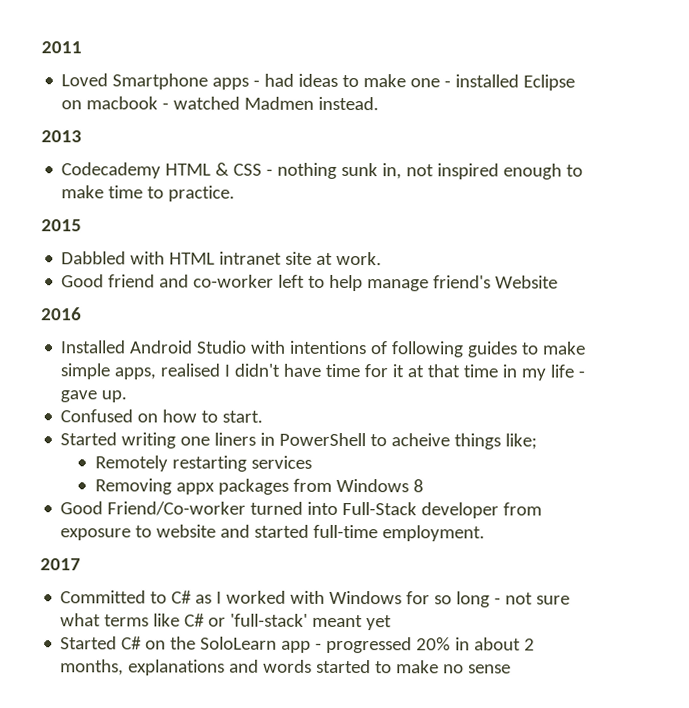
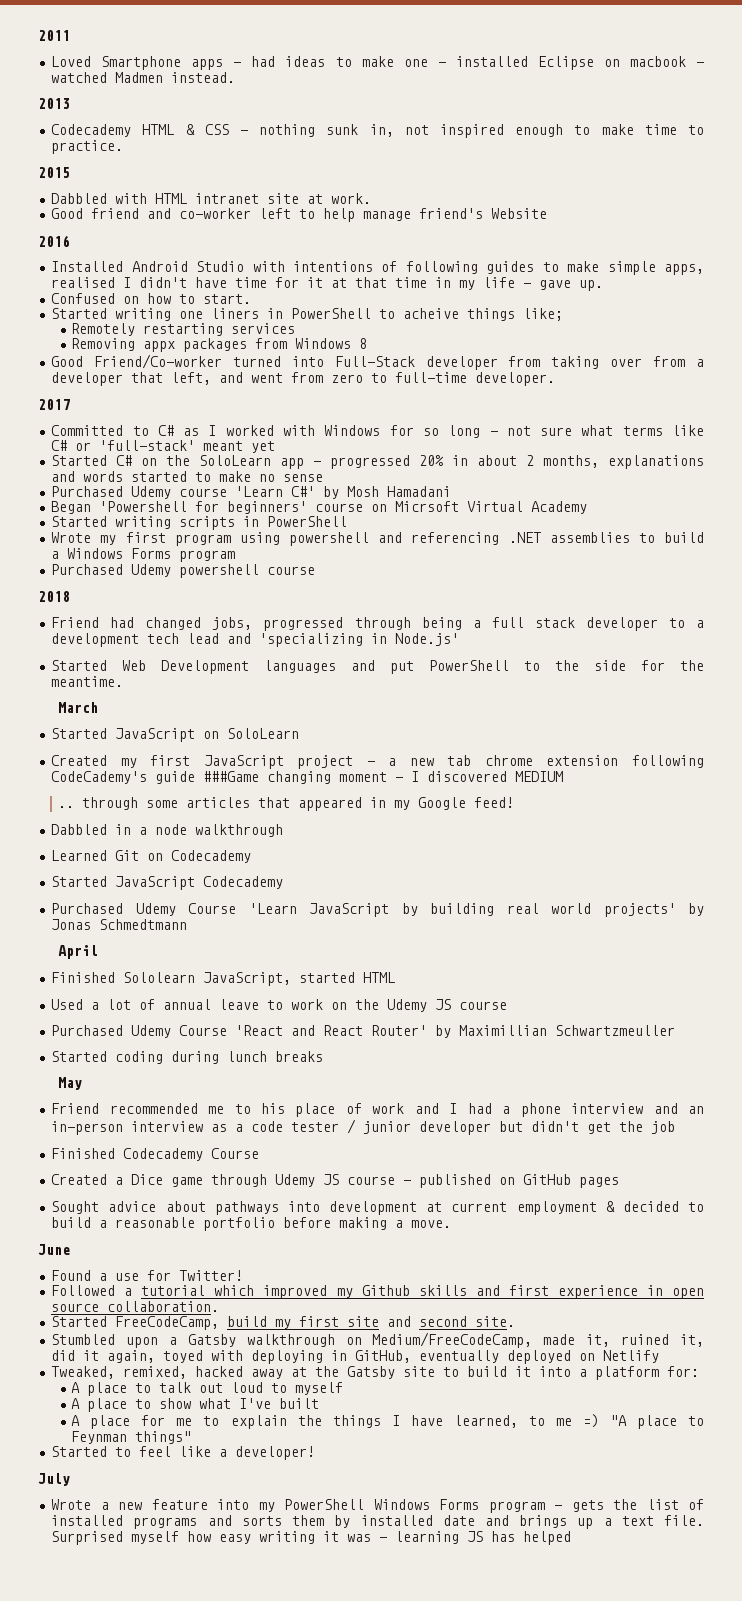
[60,524,486,542] exposure to website and started full-time employment. -> [551,356,704,369] [51,372,556,386] taking over from a developer that left, and went from zero to full-time developer.
(512, 669) none -> [51,486,452,499] [51,501,588,514] [51,516,348,530] [51,532,704,546] [51,548,236,562] [51,564,316,578] [38,591,70,602] [51,617,704,631] [51,633,460,647] [51,660,705,674] [51,676,124,687] [58,702,99,713] [51,728,300,742] [51,755,704,769] [51,771,564,784] [58,797,515,811] [51,824,284,837] [51,850,252,863] [51,876,284,890] [51,903,705,917] [51,919,188,930] [58,945,99,959] [51,972,396,986] [51,999,508,1012] [51,1025,676,1038] [51,1051,324,1064] [58,1077,83,1090] [51,1103,704,1117] [51,1119,676,1135] [51,1148,260,1161] [51,1174,620,1188] [51,1201,704,1215] [51,1217,452,1231] [38,1244,70,1255] [51,1270,244,1281] [51,1285,704,1299] [51,1301,220,1312] [51,1316,516,1330] [51,1332,704,1348] [51,1350,660,1364] [51,1366,700,1380] [71,1382,344,1396] [71,1398,320,1412] [71,1414,705,1429] [71,1431,192,1444] [51,1446,316,1460] [38,1473,70,1486] [51,1499,704,1513] [51,1515,705,1529] [51,1531,572,1545] // Purchased Udemy course 'Learn C#' by Mosh Hamadani // Began 'Powershell for beginners' course on Micrsoft Virtual Academy // Started writing scripts in PowerShell // Wrote my first program using powershell and referencing .NET assemblies to build a Windows Forms program // Purchased Udemy powershell course // 2018 // Friend had changed jobs, progressed through being a full stack developer to a development tech lead and 'specializing in Node.js' // Started Web Development languages and put PowerShell to the side for the meantime. // March // Started JavaScript on SoloLearn // Created my first JavaScript project - a new tab chrome extension following CodeCademy's guide ###Game changing moment - I discovered MEDIUM // .. through some articles that appeared in my Google feed! // Dabbled in a node walkthrough // Learned Git on Codecademy // Started JavaScript Codecademy // Purchased Udemy Course 'Learn JavaScript by building real world projects' by Jonas Schmedtmann // April // Finished Sololearn JavaScript, started HTML // Used a lot of annual leave to work on the Udemy JS course // Purchased Udemy Course 'React and React Router' by Maximillian Schwartzmeuller // Started coding during lunch breaks // May // Friend recommended me to his place of work and I had a phone interview and an in-person interview as a code tester / junior developer but didn't get the job // Finished Codecademy Course // Created a Dice game through Udemy JS course - published on GitHub pages // Sought advice about pathways into development at current employment & decided to build a reasonable portfolio before making a move. // June // Found a use for Twitter! // Followed a tutorial which improved my Github skills and first experience in open source collaboration. // Started FreeCodeCamp, build my first site and second site. // Stumbled upon a Gatsby walkthrough on Medium/FreeCodeCamp, made it, ruined it, did it again, toyed with deploying in GitHub, eventually deployed on Netlify // Tweaked, remixed, hacked away at the Gatsby site to build it into a platform for: // A place to talk out loud to myself // A place to show what I've built // A place for me to explain the things I have learned, to me =) "A place to Feynman things" // Started to feel like a developer! // July // Wrote a new feature into my PowerShell Windows Forms program - gets the list of installed programs and sorts them by installed date and brings up a text file. Surprised myself how easy writing it was - learning JS has helped

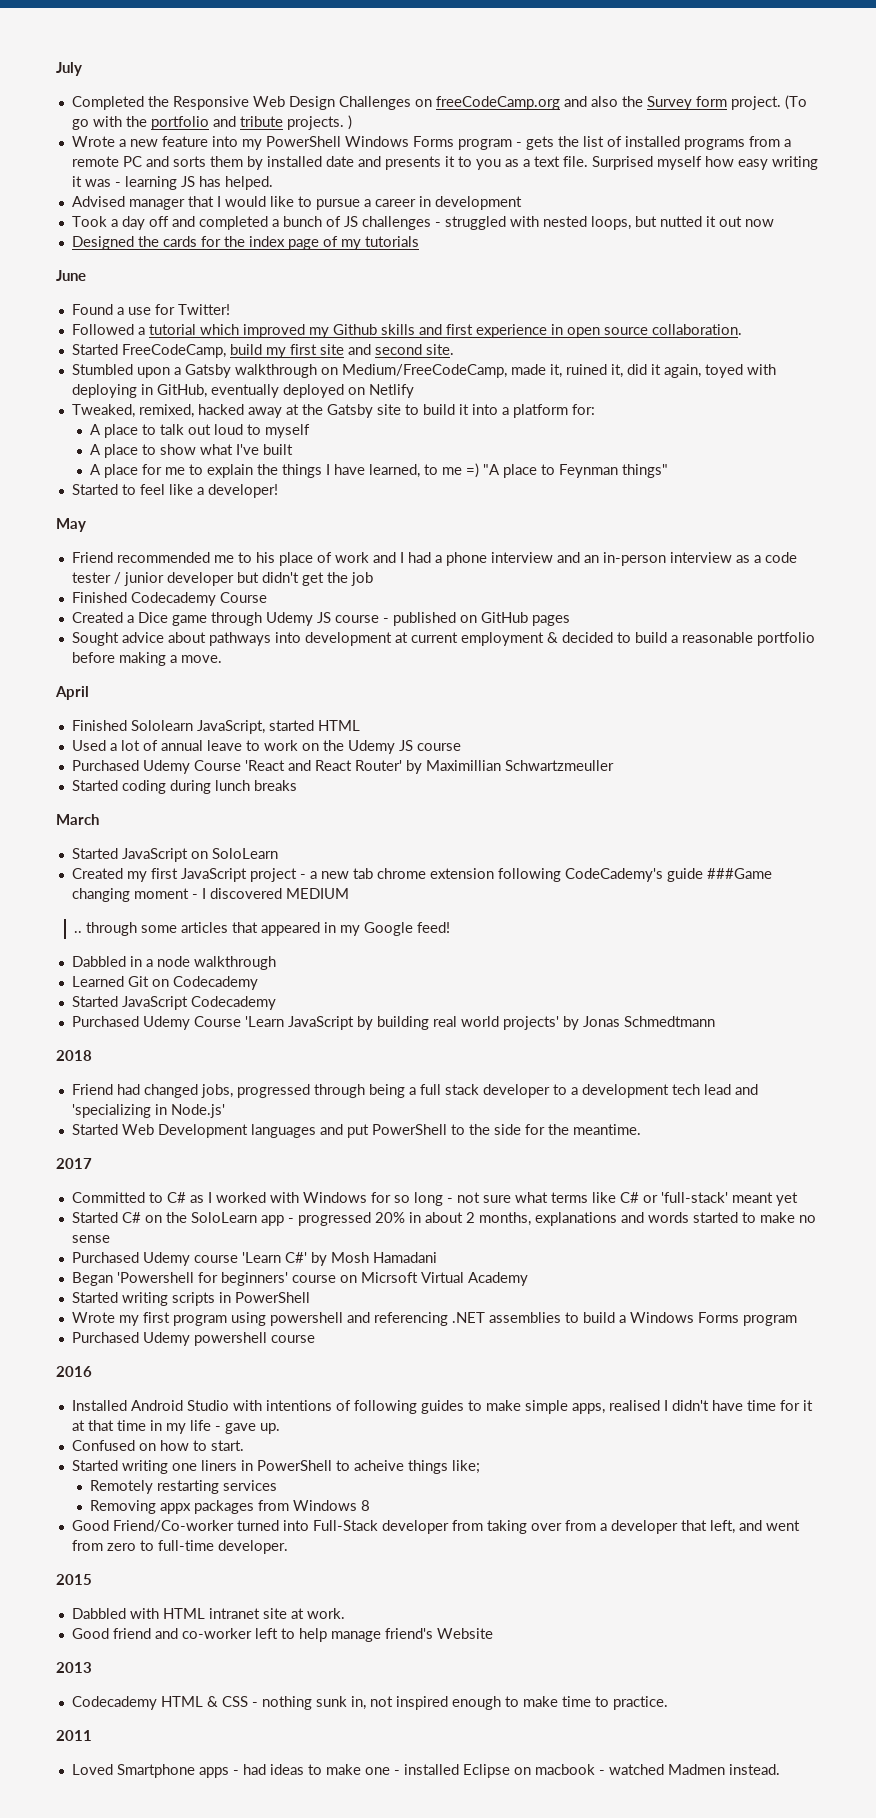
[38,30,70,41] [51,56,704,70] [51,72,236,83] [38,98,70,109] [51,124,704,138] [51,140,124,154] [38,167,70,178] [51,193,372,204] [51,208,548,222] [38,235,70,247] [51,261,704,275] [51,277,604,291] [51,293,252,304] [51,308,564,321] [71,323,296,336] [71,338,368,352] [51,354,704,370] [51,372,556,386] [38,399,70,410] [51,425,704,438] [51,440,276,453] [51,455,704,469] [51,471,324,482] [51,486,452,499] [51,501,588,514] [51,516,348,530] [51,532,704,546] [51,548,236,562] [51,564,316,578] [38,591,70,602] [51,617,704,631] [51,633,460,647] [51,660,705,674] [51,676,124,687] [58,702,99,713] [51,728,300,742] [51,755,704,769] [51,771,564,784] [58,797,515,811] [51,824,284,837] [51,850,252,863] [51,876,284,890] [51,903,705,917] [51,919,188,930] [58,945,99,959] [51,972,396,986] [51,999,508,1012] [51,1025,676,1038] [51,1051,324,1064] [58,1077,83,1090] [51,1103,704,1117] [51,1119,676,1135] [51,1148,260,1161] [51,1174,620,1188] [51,1201,704,1215] [51,1217,452,1231] 2011 // Loved Smartphone apps - had ideas to make one - installed Eclipse on macbook - watched Madmen instead. // 2013 // Codecademy HTML & CSS - nothing sunk in, not inspired enough to make time to practice. // 2015 // Dabbled with HTML intranet site at work. // Good friend and co-worker left to help manage friend's Website // 2016 // Installed Android Studio with intentions of following guides to make simple apps, realised I didn't have time for it at that time in my life - gave up. // Confused on how to start. // Started writing one liners in PowerShell to acheive things like; // Remotely restarting services // Removing appx packages from Windows 8 // Good Friend/Co-worker turned into Full-Stack developer from taking over from a developer that left, and went from zero to full-time developer. // 2017 // Committed to C# as I worked with Windows for so long - not sure what terms like C# or 'full-stack' meant yet // Started C# on the SoloLearn app - progressed 20% in about 2 months, explanations and words started to make no sense // Purchased Udemy course 'Learn C#' by Mosh Hamadani // Began 'Powershell for beginners' course on Micrsoft Virtual Academy // Started writing scripts in PowerShell // Wrote my first program using powershell and referencing .NET assemblies to build a Windows Forms program // Purchased Udemy powershell course // 2018 // Friend had changed jobs, progressed through being a full stack developer to a development tech lead and 'specializing in Node.js' // Started Web Development languages and put PowerShell to the side for the meantime. // March // Started JavaScript on SoloLearn // Created my first JavaScript project - a new tab chrome extension following CodeCademy's guide ###Game changing moment - I discovered MEDIUM // .. through some articles that appeared in my Google feed! // Dabbled in a node walkthrough // Learned Git on Codecademy // Started JavaScript Codecademy // Purchased Udemy Course 'Learn JavaScript by building real world projects' by Jonas Schmedtmann // April // Finished Sololearn JavaScript, started HTML // Used a lot of annual leave to work on the Udemy JS course // Purchased Udemy Course 'React and React Router' by Maximillian Schwartzmeuller // Started coding during lunch breaks // May // Friend recommended me to his place of work and I had a phone interview and an in-person interview as a code tester / junior developer but didn't get the job // Finished Codecademy Course // Created a Dice game through Udemy JS course - published on GitHub pages // Sought advice about pathways into development at current employment & decided to build a reasonable portfolio before making a move. -> [56,62,82,76] [71,95,807,110] [71,115,352,130] [71,136,791,150] [71,156,818,170] [71,176,273,190] [71,196,522,210] [71,216,774,230] [71,236,419,250] July // Completed the Responsive Web Design Challenges on freeCodeCamp.org and also the Survey form project. (To go with the portfolio and tribute projects. ) // Wrote a new feature into my PowerShell Windows Forms program - gets the list of installed programs from a remote PC and sorts them by installed date and presents it to you as a text file. Surprised myself how easy writing it was - learning JS has helped. // Advised manager that I would like to pursue a career in development // Took a day off and completed a bunch of JS challenges - struggled with nested loops, but nutted it out now // Designed the cards for the index page of my tutorials
[38,1473,70,1486] [51,1499,704,1513] [51,1515,705,1529] [51,1531,572,1545] July // Wrote a new feature into my PowerShell Windows Forms program - gets the list of installed programs and sorts them by installed date and brings up a text file. Surprised myself how easy writing it was - learning JS has helped -> [56,518,86,532] [71,552,797,566] [71,572,373,586] [71,592,267,606] [71,612,570,626] [71,632,815,646] [71,652,222,666] [55,686,89,700] [71,720,360,734] [71,740,461,754] [71,760,614,774] [71,780,297,794] [56,814,99,825] [71,848,278,862] [71,868,772,882] [71,888,349,902] [73,922,450,936] [71,956,276,970] [71,976,258,990] [71,996,276,1010] [71,1016,715,1030] [56,1050,92,1061] [71,1084,758,1098] [71,1104,225,1118] [71,1124,641,1138] [56,1158,92,1169] [71,1192,798,1206] [71,1212,816,1226] [71,1235,110,1243] [71,1252,437,1266] [71,1272,528,1286] [71,1292,310,1306] [71,1312,797,1326] [71,1332,315,1346] [56,1366,92,1377] [71,1400,813,1414] [71,1420,280,1434] [71,1440,244,1451] [71,1460,480,1474] [89,1480,277,1494] [89,1500,370,1514] [71,1520,800,1534] [71,1540,288,1554] [56,1574,92,1585] [71,1608,345,1619] [71,1628,493,1642] [56,1662,92,1673] [71,1696,668,1710] [56,1730,92,1741] [71,1764,780,1778] May // Friend recommended me to his place of work and I had a phone interview and an in-person interview as a code tester / junior developer but didn't get the job // Finished Codecademy Course // Created a Dice game through Udemy JS course - published on GitHub pages // Sought advice about pathways into development at current employment & decided to build a reasonable portfolio before making a move. // April // Finished Sololearn JavaScript, started HTML // Used a lot of annual leave to work on the Udemy JS course // Purchased Udemy Course 'React and React Router' by Maximillian Schwartzmeuller // Started coding during lunch breaks // March // Started JavaScript on SoloLearn // Created my first JavaScript project - a new tab chrome extension following CodeCademy's guide ###Game changing moment - I discovered MEDIUM // .. through some articles that appeared in my Google feed! // Dabbled in a node walkthrough // Learned Git on Codecademy // Started JavaScript Codecademy // Purchased Udemy Course 'Learn JavaScript by building real world projects' by Jonas Schmedtmann // 2018 // Friend had changed jobs, progressed through being a full stack developer to a development tech lead and 'specializing in Node.js' // Started Web Development languages and put PowerShell to the side for the meantime. // 2017 // Committed to C# as I worked with Windows for so long - not sure what terms like C# or 'full-stack' meant yet // Started C# on the SoloLearn app - progressed 20% in about 2 months, explanations and words started to make no sense // Purchased Udemy course 'Learn C#' by Mosh Hamadani // Began 'Powershell for beginners' course on Micrsoft Virtual Academy // Started writing scripts in PowerShell // Wrote my first program using powershell and referencing .NET assemblies to build a Windows Forms program // Purchased Udemy powershell course // 2016 // Installed Android Studio with intentions of following guides to make simple apps, realised I didn't have time for it at that time in my life - gave up. // Confused on how to start. // Started writing one liners in PowerShell to acheive things like; // Remotely restarting services // Removing appx packages from Windows 8 // Good Friend/Co-worker turned into Full-Stack developer from taking over from a developer that left, and went from zero to full-time developer. // 2015 // Dabbled with HTML intranet site at work. // Good friend and co-worker left to help manage friend's Website // 2013 // Codecademy HTML & CSS - nothing sunk in, not inspired enough to make time to practice. // 2011 // Loved Smartphone apps - had ideas to make one - installed Eclipse on macbook - watched Madmen instead.

